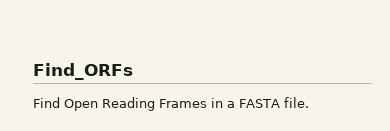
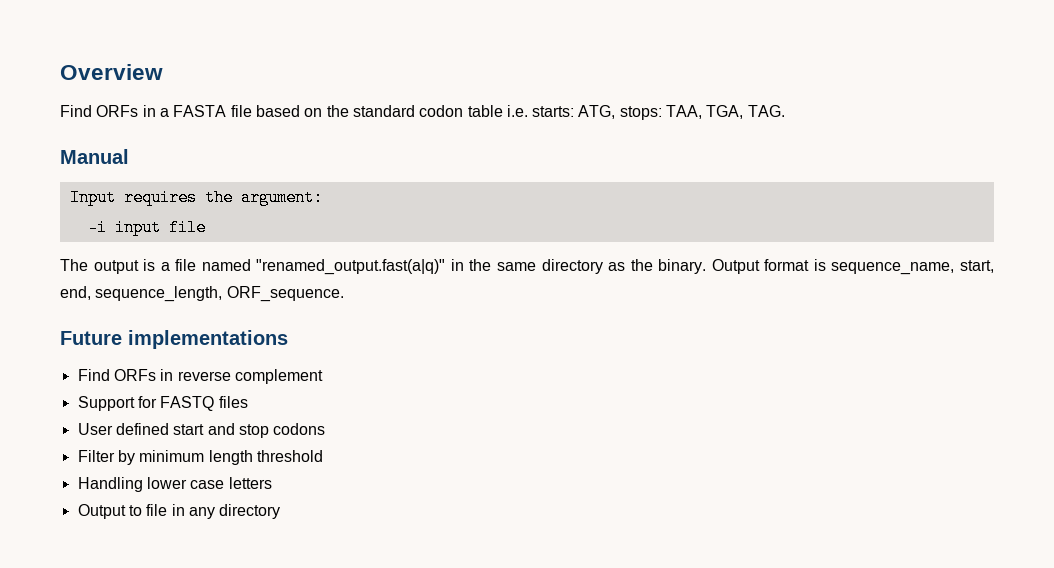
[33,63,133,80] [33,97,309,111] Find_ORFs // Find Open Reading Frames in a FASTA file. -> [60,64,163,80] [60,105,785,120] [60,149,129,164] [69,189,323,206] [87,219,206,236] [60,259,994,275] [60,286,344,302] [60,330,288,349] [77,369,323,384] [77,396,248,411] [77,423,326,438] [77,450,323,465] [77,477,272,492] [77,504,281,519] Overview // Find ORFs in a FASTA file based on the standard codon table i.e. starts: ATG, stops: TAA, TGA, TAG. // Manual // Input requires the argument: // -i input file // The output is a file named "renamed_output.fast(a|q)" in the same directory as the binary. Output format is sequence_name, start, end, sequence_length, ORF_sequence. // Future implementations // Find ORFs in reverse complement // Support for FASTQ files // User defined start and stop codons // Filter by minimum length threshold // Handling lower case letters // Output to file in any directory

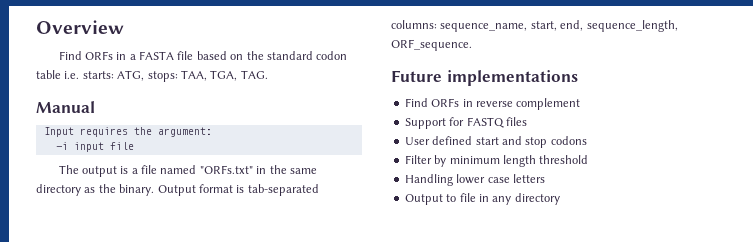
[256,259,446,275] "renamed_output.fast(a|q)" -> [199,165,253,174] "ORFs.txt"
(826, 265) none -> [247,184,319,196] [391,20,437,29] tab-separated columns:

